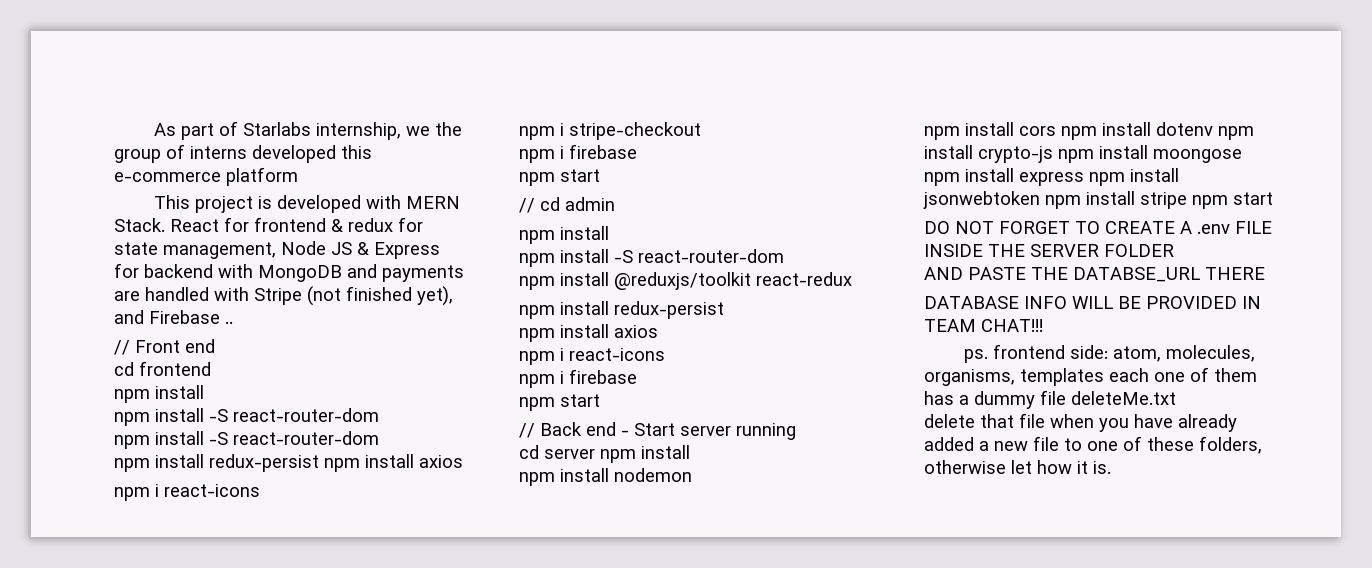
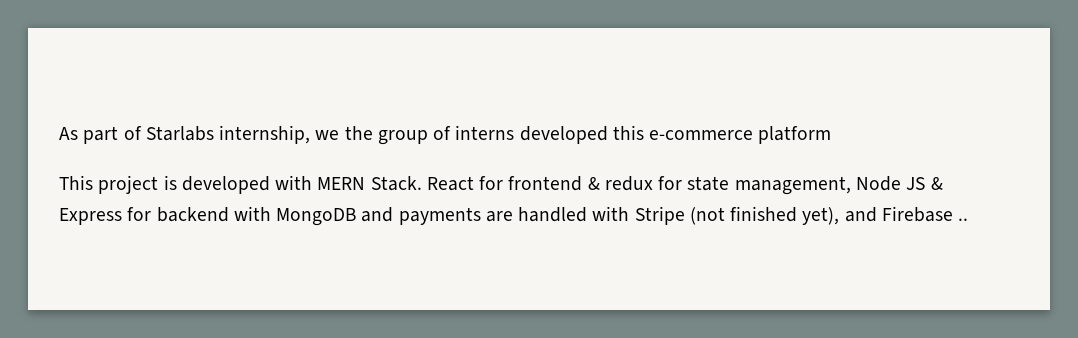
[114,339,215,355] [114,361,211,376] [114,385,204,403] [114,408,379,426] [114,431,379,449] [114,454,463,472] [114,484,260,501] [519,122,701,140] [519,144,637,163] [519,169,600,186] [519,197,615,213] [519,226,609,244] [519,249,784,267] [519,272,852,290] [519,301,724,319] [519,324,658,342] [519,348,665,365] [519,369,637,388] [519,394,600,411] [519,422,796,440] [519,445,690,463] [519,468,692,486] [924,122,1254,140] [924,145,1242,163] [924,168,1179,186] [923,191,1273,209] [924,221,1272,234] [924,244,1174,257] [924,267,1265,282] [924,296,1261,309] [924,319,1043,332] [963,344,1255,363] [924,367,1257,386] [924,390,1176,409] [924,413,1237,432] [924,436,1262,454] [924,460,1111,474] // // Front end // cd frontend // npm install // npm install -S react-router-dom // npm install -S react-router-dom // npm install redux-persist npm install axios // npm i react-icons // npm i stripe-checkout // npm i firebase // npm start // // cd admin // npm install // npm install -S react-router-dom // npm install @reduxjs/toolkit react-redux // npm install redux-persist // npm install axios // npm i react-icons // npm i firebase // npm start // // Back end - Start server running // cd server npm install // npm install nodemon // npm install cors npm install dotenv npm install crypto-js npm install moongose npm install express npm install jsonwebtoken npm install stripe npm start // DO NOT FORGET TO CREATE A .env FILE INSIDE THE SERVER FOLDER // AND PASTE THE DATABSE_URL THERE // DATABASE INFO WILL BE PROVIDED IN TEAM CHAT!!! // ps. frontend side: atom, molecules, organisms, templates each one of them has a dummy file deleteMe.txt // delete that file when you have already added a new file to one of these folders, otherwise let how it is. -> (969, 219) none

